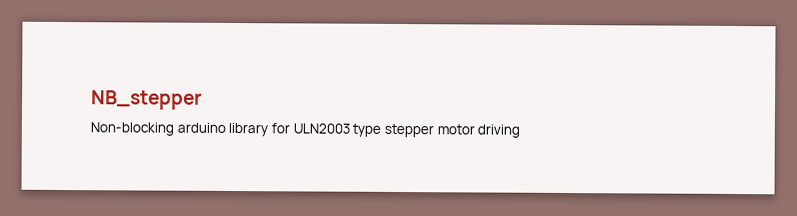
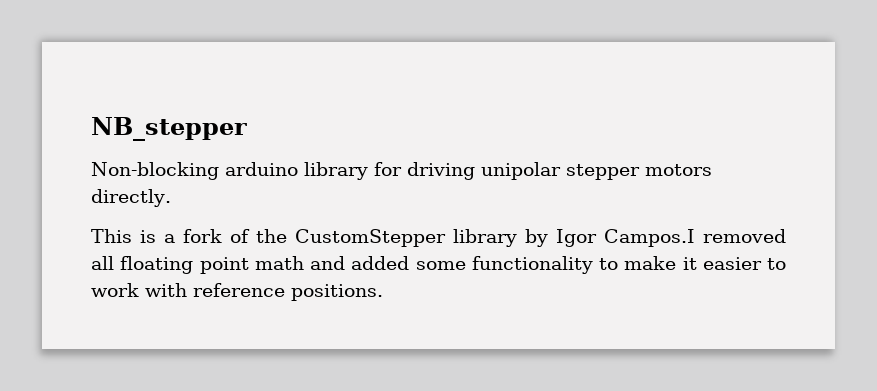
[292,123,521,138] ULN2003 type stepper motor driving -> [407,162,712,180] [91,189,171,207] [91,229,786,247] [91,256,786,274] [91,283,383,301] driving unipolar stepper motors directly. // This is a fork of the CustomStepper library by Igor Campos.I removed all floating point math and added some functionality to make it easier to work with reference positions.

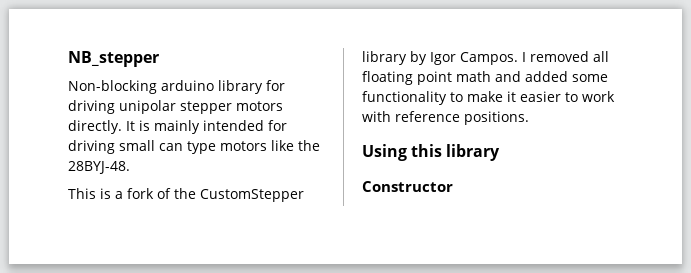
(171, 198) none -> [126,120,287,134] [68,140,320,154] [68,161,130,174] It is mainly intended for driving small can type motors like the 28BYJ-48.
[604,229,695,247] Campos.I -> [460,52,526,65] Campos. I
(383, 292) none -> [362,144,501,161] [362,181,453,192] // Using this library // Constructor

